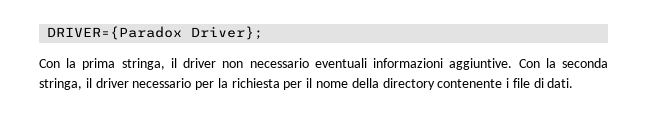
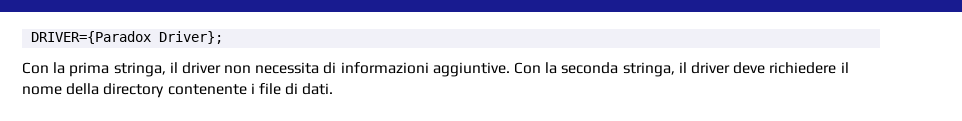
[249,58,367,68] necessario eventuali -> [255,62,337,74] necessita di
[132,78,303,90] necessario per la richiesta per -> [733,62,837,74] deve richiedere

